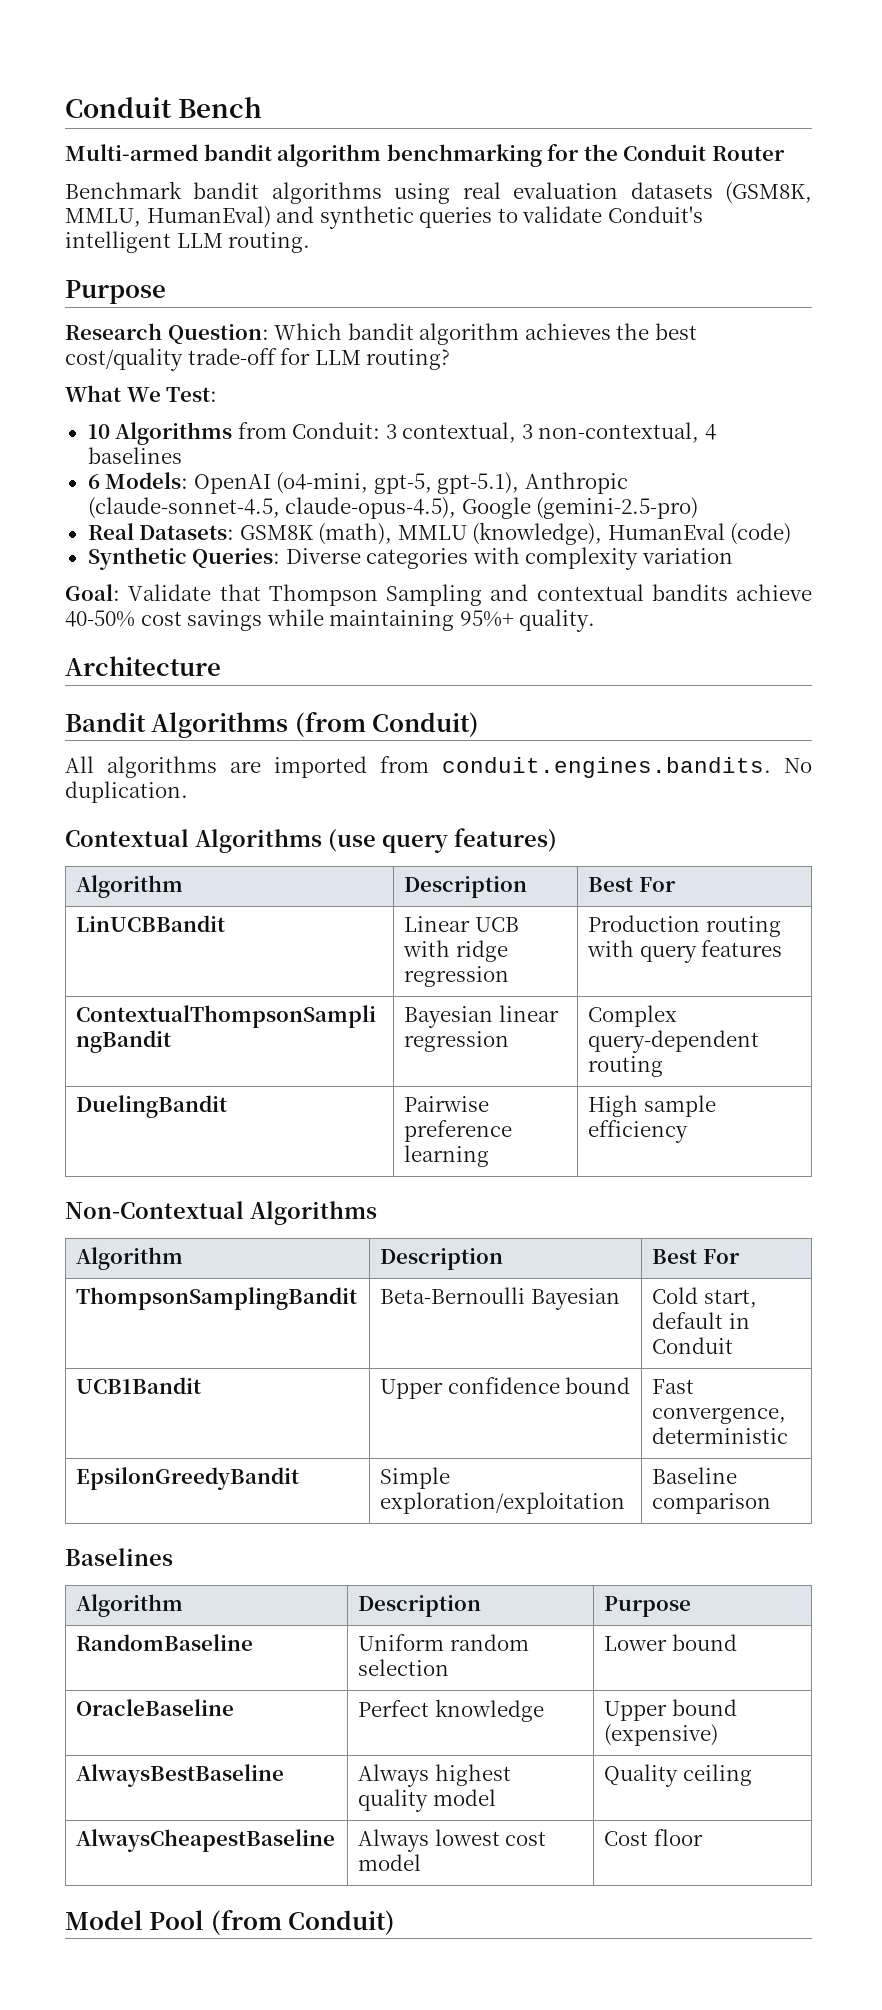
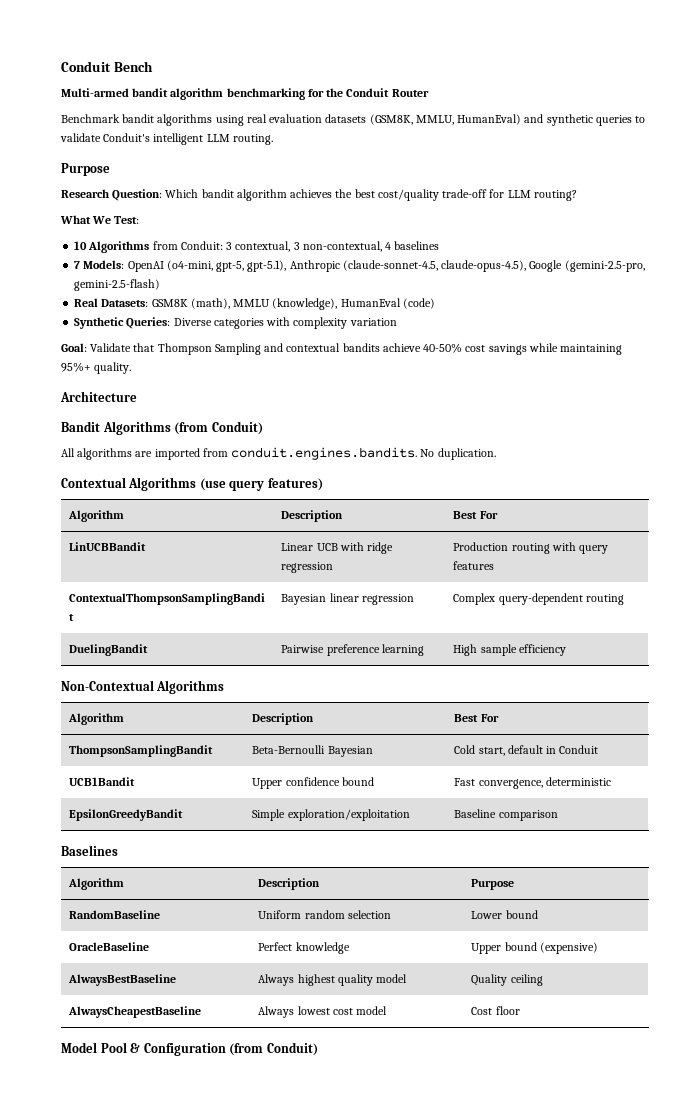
[87,474,100,489] 6 -> [74,261,81,269] 7
[536,497,699,519] (gemini-2.5-pro) -> [564,260,645,272] [74,279,161,291] (gemini-2.5-pro, gemini-2.5-flash)
(205, 1920) none -> [130,1043,226,1056] & Configuration

